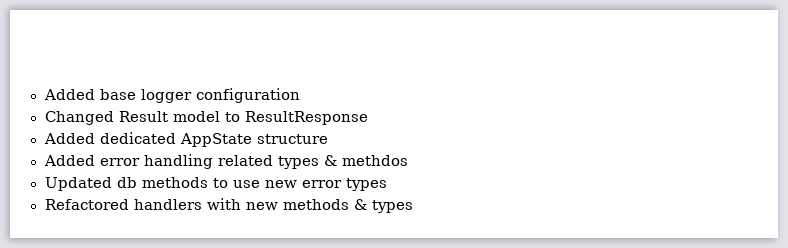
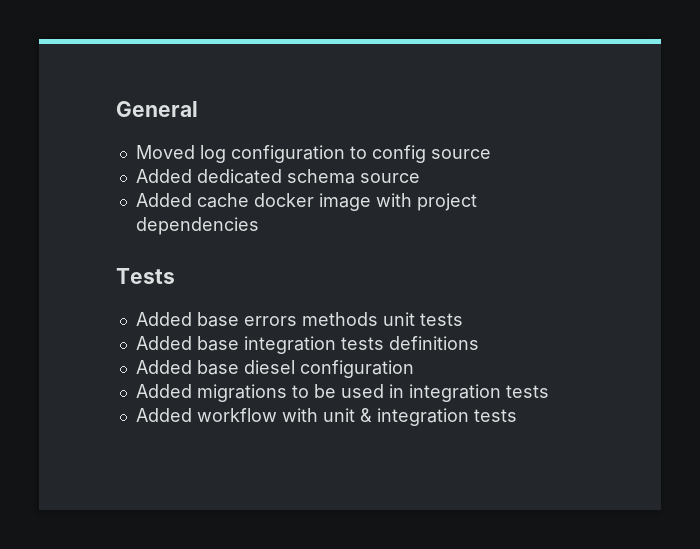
[43,88,300,103] [44,111,368,125] Added base logger configuration // Changed Result model to ResultResponse -> [116,101,198,117] [135,145,491,163] General // Moved log configuration to config source
[179,133,328,147] [43,154,408,169] [44,177,387,191] [44,198,413,213] AppState structure // Added error handling related types & methdos // Updated db methods to use new error types // Refactored handlers with new methods & types -> [286,169,420,184] [135,193,477,211] [135,217,259,235] [116,268,175,284] [135,312,463,327] [135,336,479,354] [135,360,414,378] [135,384,549,402] [135,408,517,426] schema source // Added cache docker image with project dependencies // Tests // Added base errors methods unit tests // Added base integration tests definitions // Added base diesel configuration // Added migrations to be used in integration tests // Added workflow with unit & integration tests

